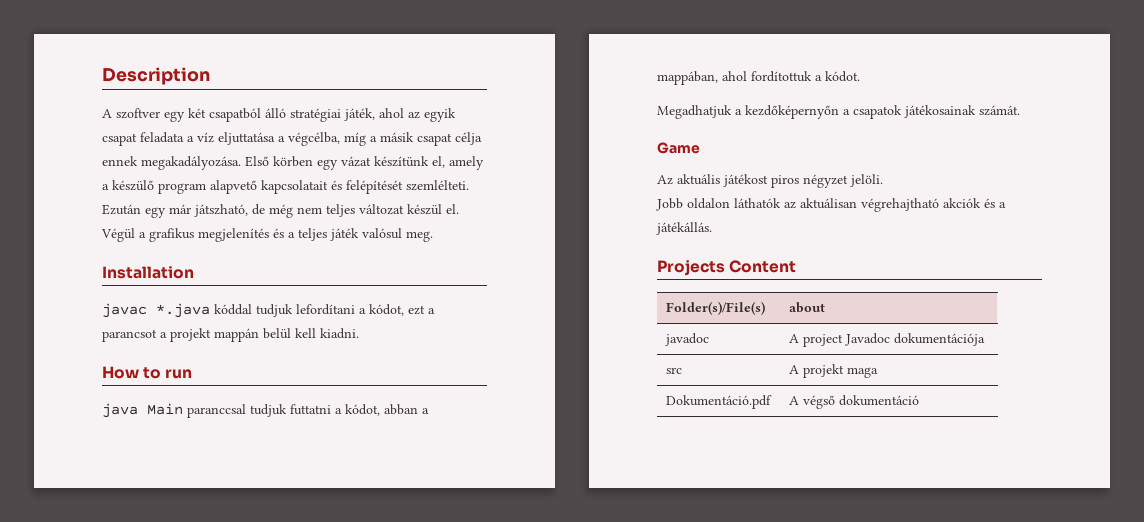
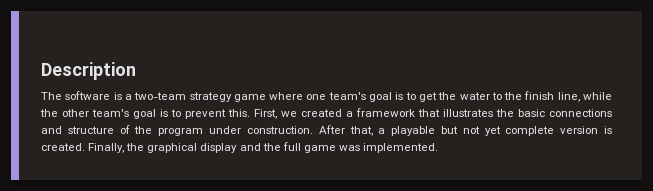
[102,108,456,122] [102,132,482,146] [102,156,484,170] [102,180,469,194] [102,204,459,218] [101,228,433,242] [102,266,194,279] [102,303,435,318] [102,328,359,342] [102,366,193,379] [102,403,429,418] [657,71,860,85] [657,105,1020,119] [657,142,700,154] [657,174,883,188] [656,198,1006,212] [656,222,712,235] [657,260,797,276] [666,301,766,315] [789,302,826,313] [665,333,710,346] [789,333,986,347] [666,367,683,374] [789,364,879,378] [666,395,773,409] [789,395,920,409] A szoftver egy két csapatból álló stratégiai játék, ahol az egyik csapat feladata a víz eljuttatása a végcélba, míg a másik csapat célja ennek megakadályozása. Első körben egy vázat készítünk el, amely a készülő program alapvető kapcsolatait és felépítését szemlélteti. Ezután egy már játszható, de még nem teljes változat készül el. Végül a grafikus megjelenítés és a teljes játék valósul meg. // Installation // javac *.java kóddal tudjuk lefordítani a kódot, ezt a parancsot a projekt mappán belül kell kiadni. // How to run // java Main paranccsal tudjuk futtatni a kódot, abban a mappában, ahol fordítottuk a kódot. // Megadhatjuk a kezdőképernyőn a csapatok játékosainak számát. // Game // Az aktuális játékost piros négyzet jelöli. // Jobb oldalon láthatók az aktuálisan végrehajtható akciók és a játékállás. // Projects Content // Folder(s)/File(s) | about // javadoc | A project Javadoc dokumentációja // src | A projekt maga // Dokumentáció.pdf | A végső dokumentáció -> [41,91,612,102] [40,108,612,119] [41,125,612,136] [41,142,439,153] The software is a two-team strategy game where one team's goal is to get the water to the finish line, while the other team's goal is to prevent this. First, we created a framework that illustrates the basic connections and structure of the program under construction. After that, a playable but not yet complete version is created. Finally, the graphical display and the full game was implemented.

